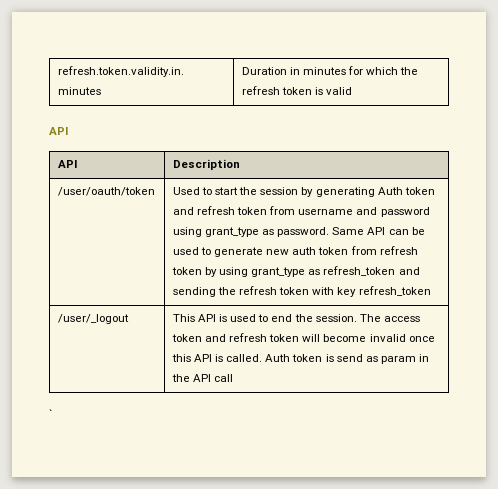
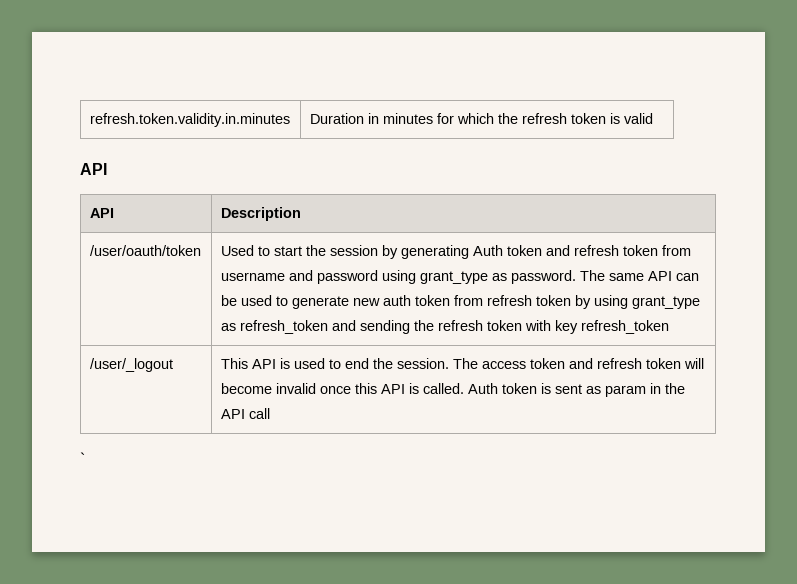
[332,227,365,235] Same -> [579,270,644,281] The same
[336,354,363,362] send -> [554,384,582,394] sent

